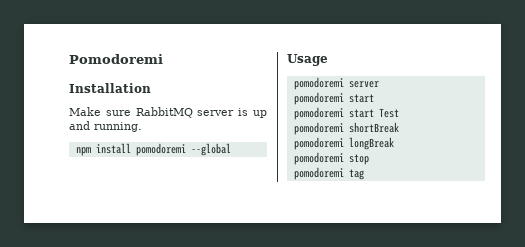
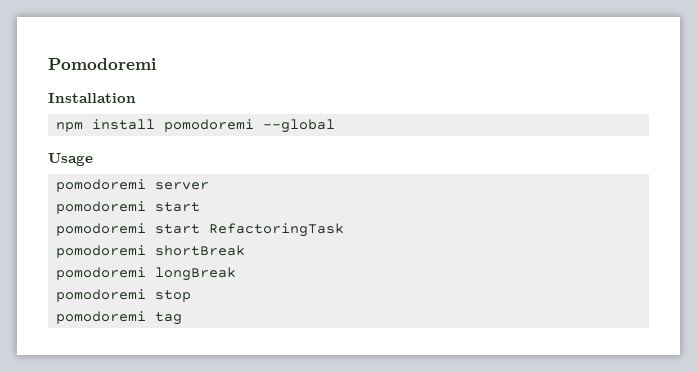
[69,107,267,118] [69,121,142,132] // Make sure RabbitMQ server is up and running. -> (136, 98) none
[378,108,399,118] Test -> [208,223,344,237] RefactoringTask

